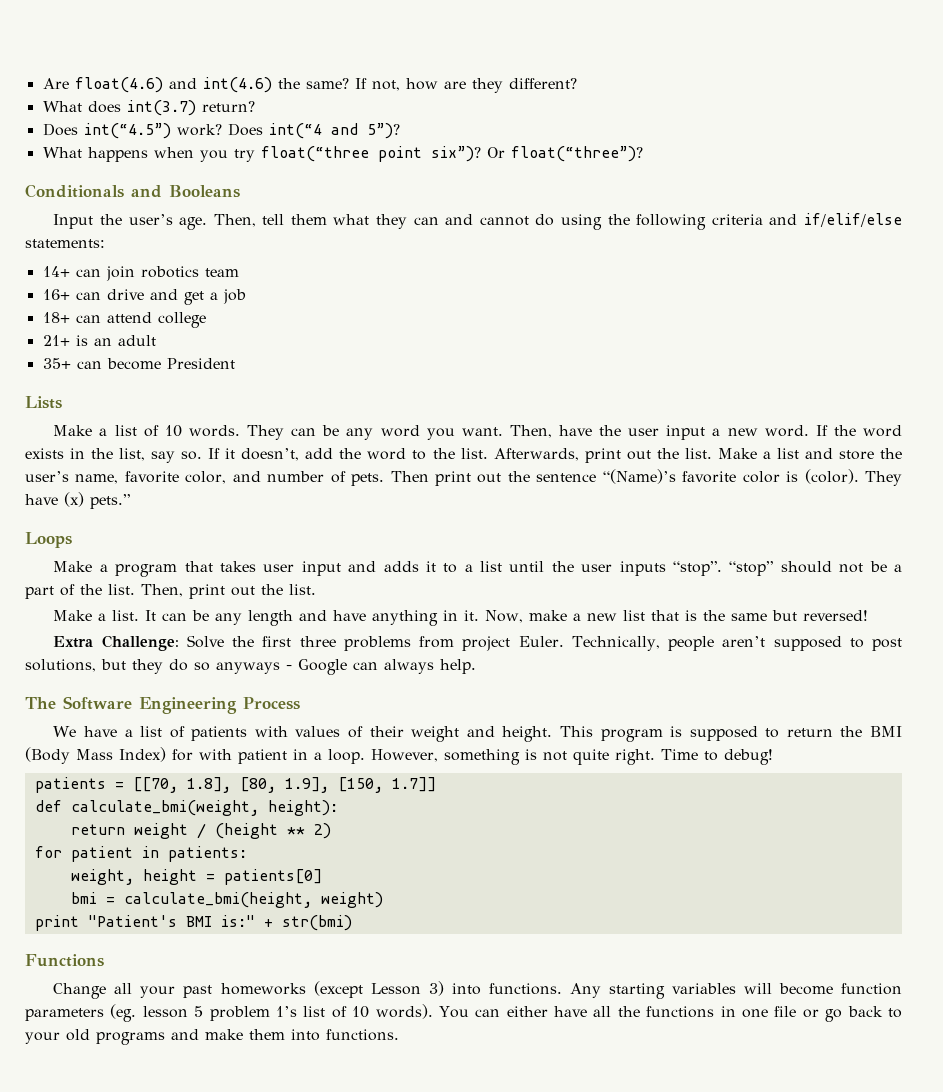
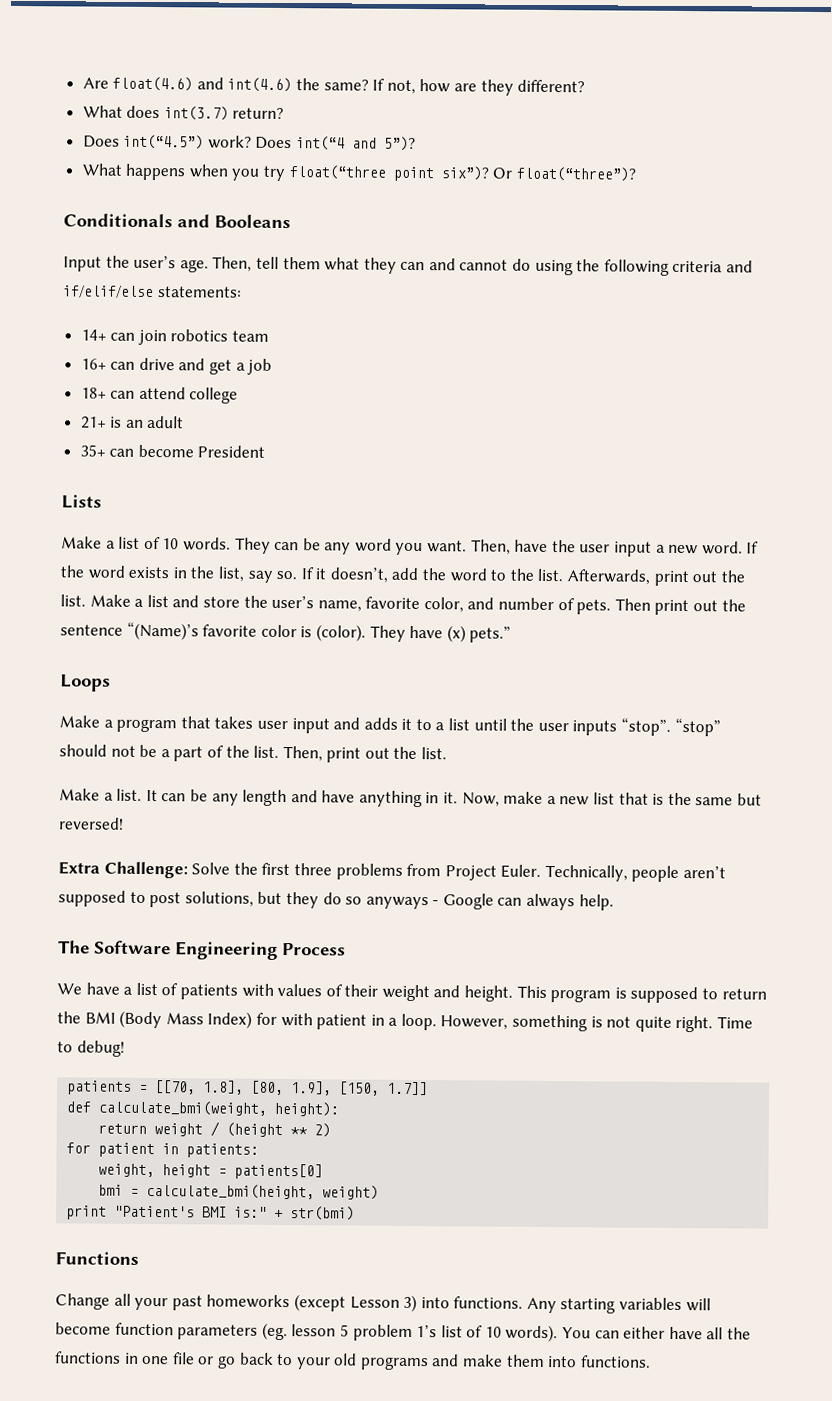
[462,636,511,651] project -> [444,865,497,881] Project

